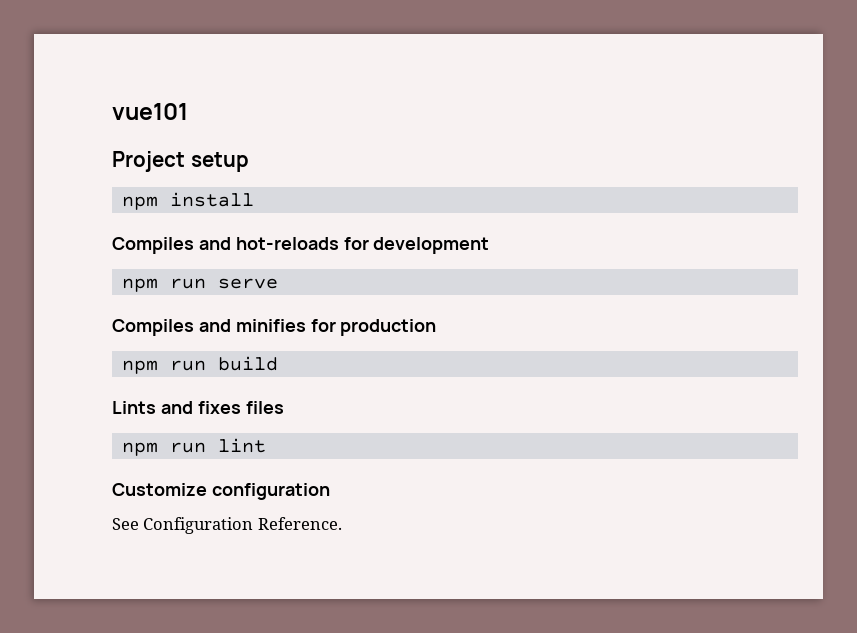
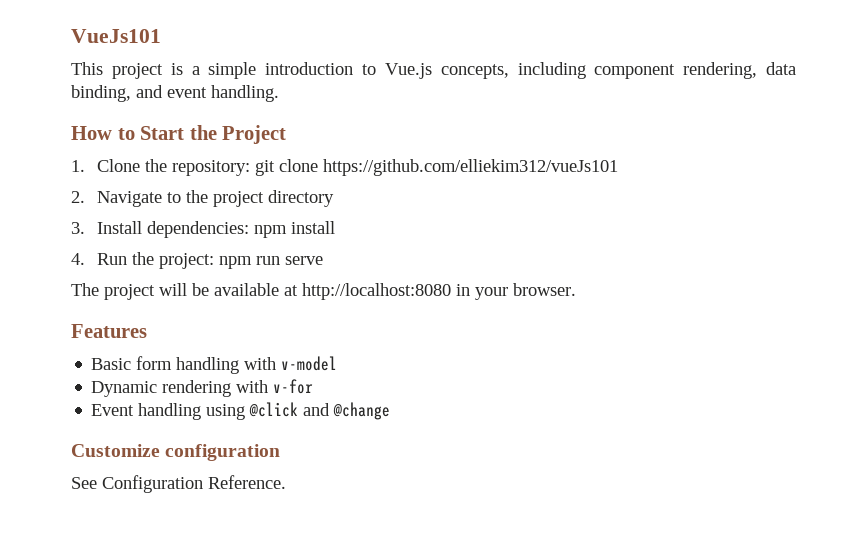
[112,103,188,120] [112,151,249,172] [121,192,254,210] [112,237,490,254] [121,278,278,292] [112,319,437,336] [121,356,278,374] [112,401,284,414] [121,438,266,456] vue101 // Project setup // npm install // Compiles and hot-reloads for development // npm run serve // Compiles and minifies for production // npm run build // Lints and fixes files // npm run lint -> [71,29,161,43] [71,62,797,79] [71,85,279,102] [71,125,287,144] [71,159,618,176] [71,190,334,207] [71,221,335,238] [71,252,323,269] [71,283,576,300] [71,324,147,338] [91,356,338,374] [91,379,314,397] [91,402,391,420] VueJs101 // This project is a simple introduction to Vue.js concepts, including component rendering, data binding, and event handling. // How to Start the Project // 1. Clone the repository: git clone https://github.com/elliekim312/vueJs101 // 2. Navigate to the project directory // 3. Install dependencies: npm install // 4. Run the project: npm run serve // The project will be available at http://localhost:8080 in your browser. // Features // Basic form handling with v-model // Dynamic rendering with v-for // Event handling using @click and @change

